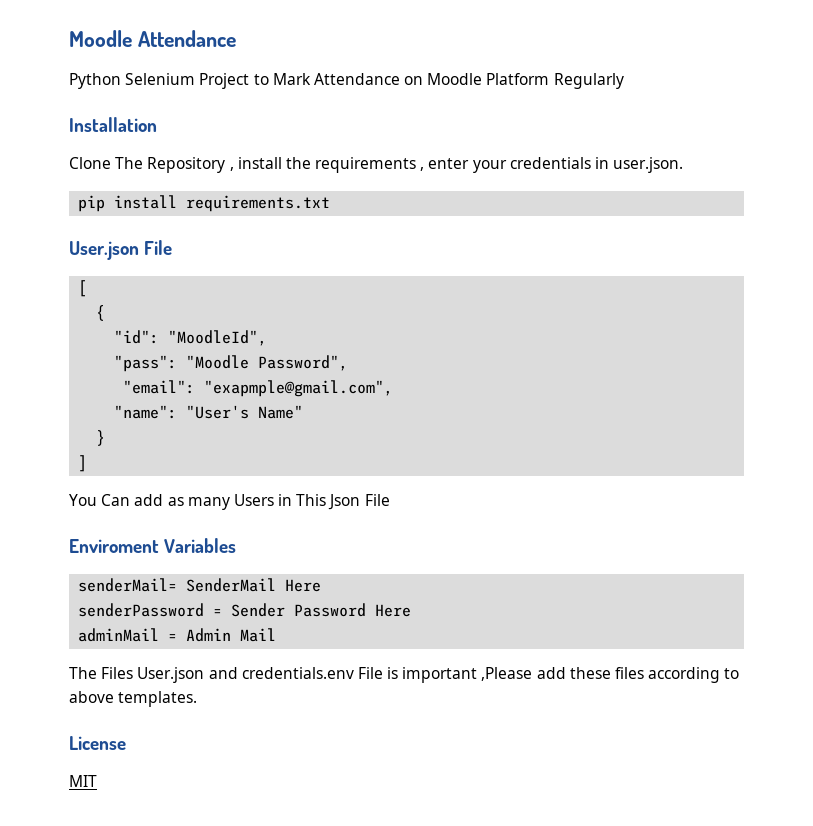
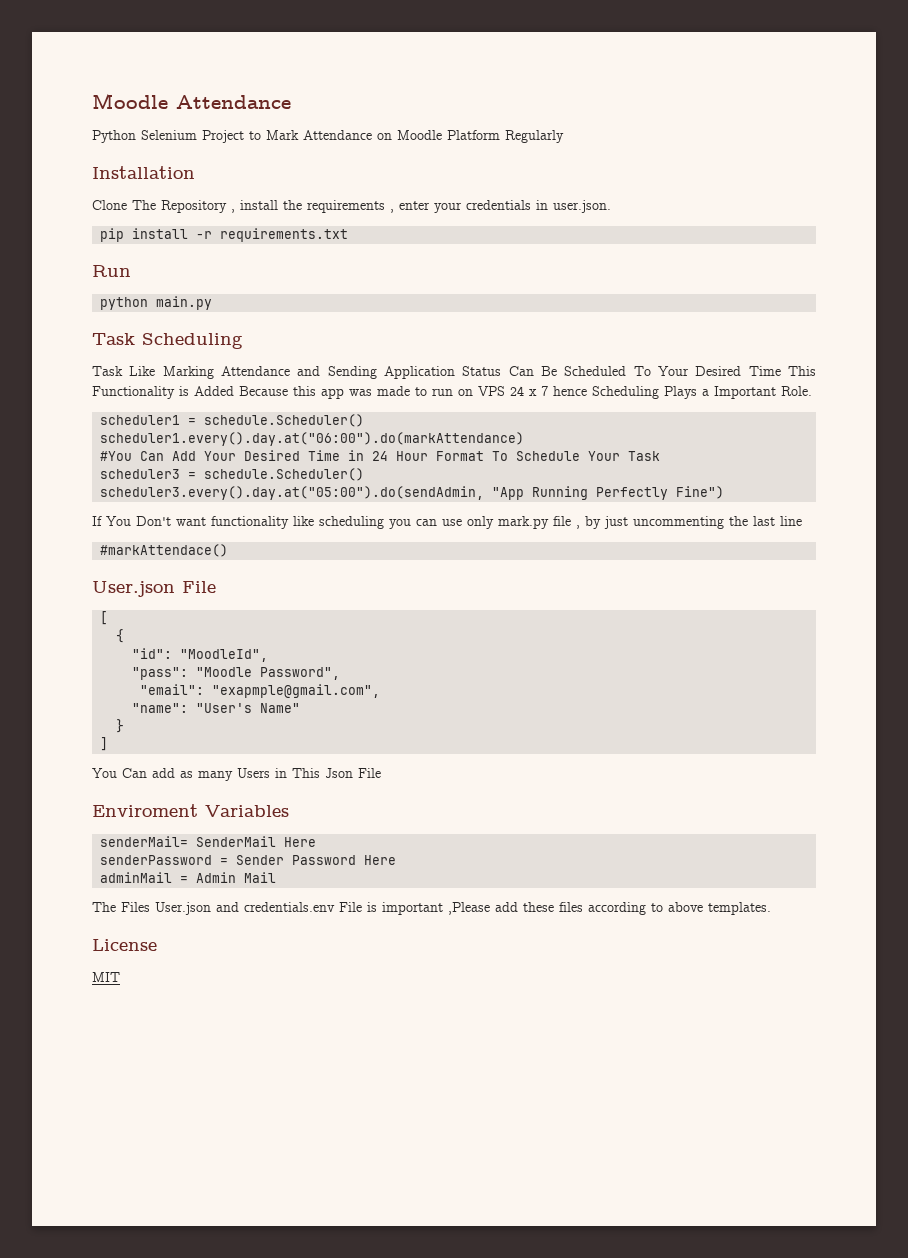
(178, 202) none -> [196,231,213,239] -r
(331, 203) none -> [92,265,131,277] [100,296,213,310] [92,333,243,349] [92,366,817,379] [92,386,812,399] [100,414,365,427] [100,432,525,446] [100,450,661,461] [100,468,365,481] [100,486,725,500] [92,516,802,529] [100,544,229,557] // Run // python main.py // Task Scheduling // Task Like Marking Attendance and Sending Application Status Can Be Scheduled To Your Desired Time This Functionality is Added Because this app was made to run on VPS 24 x 7 hence Scheduling Plays a Important Role. // scheduler1 = schedule.Scheduler() // scheduler1.every().day.at("06:00").do(markAttendance) // #You Can Add Your Desired Time in 24 Hour Format To Schedule Your Task // scheduler3 = schedule.Scheduler() // scheduler3.every().day.at("05:00").do(sendAdmin, "App Running Perfectly Fine") // If You Don't want functionality like scheduling you can use only mark.py file , by just uncommenting the last line // #markAttendace()

